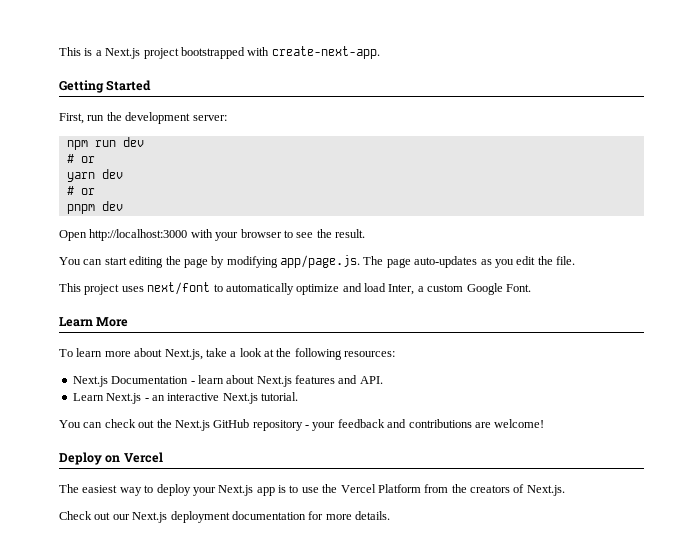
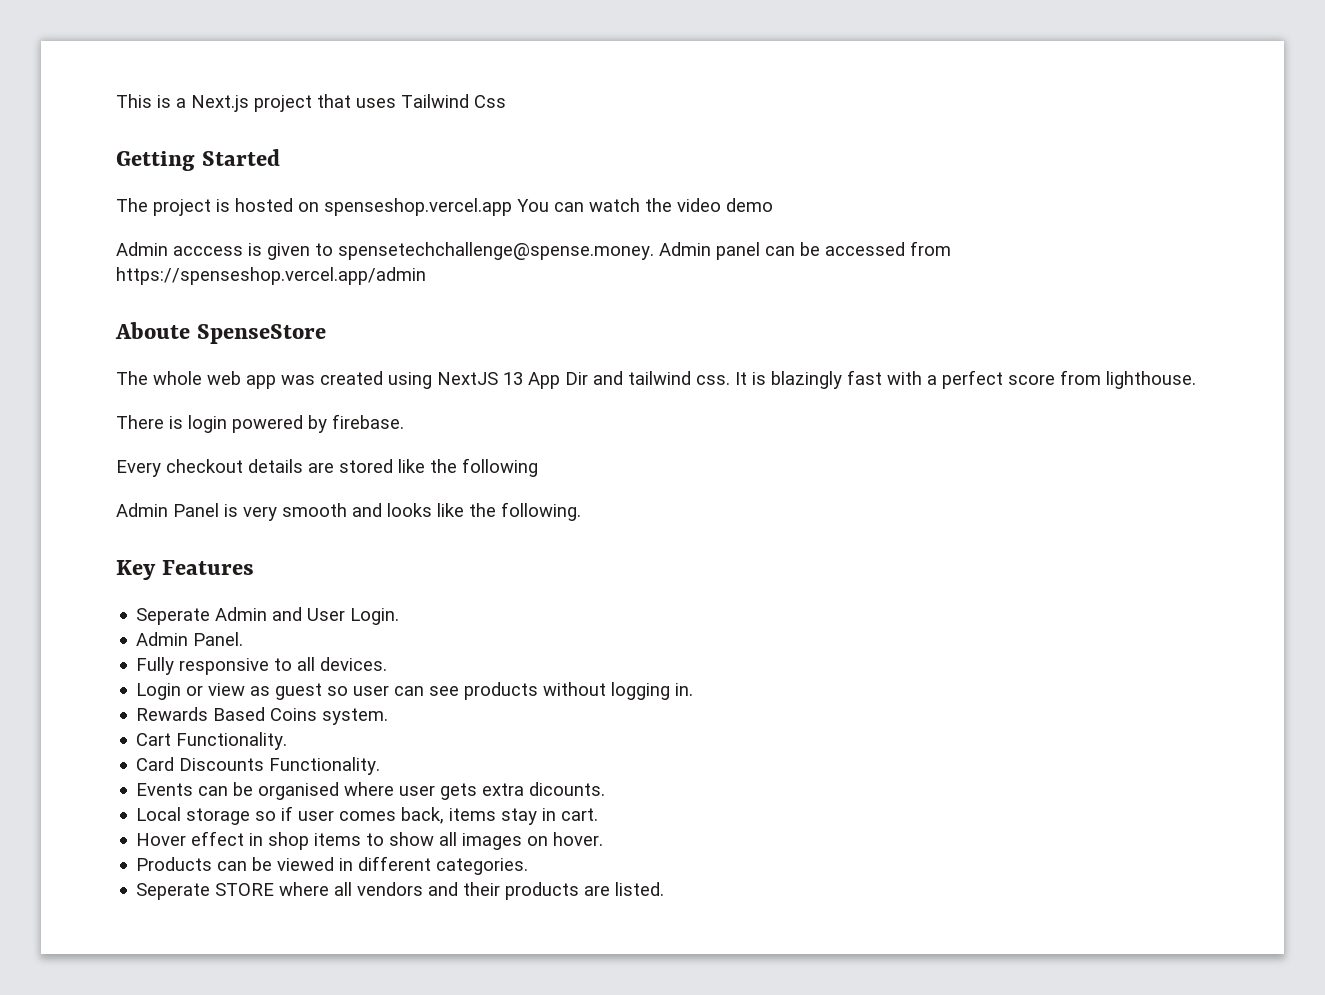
[180,46,380,59] [59,80,152,93] [59,112,227,124] [66,137,144,150] [66,154,95,163] [66,169,123,182] [66,186,95,195] [66,201,123,214] [59,229,365,241] [59,255,575,268] [59,282,531,295] [59,317,129,327] [59,348,396,360] [72,375,383,387] [72,392,298,404] [59,419,545,431] [59,452,163,465] [59,484,565,496] [59,511,390,523] bootstrapped with create-next-app. // Getting Started // First, run the development server: // npm run dev // # or // yarn dev // # or // pnpm dev // Open http://localhost:3000 with your browser to see the result. // You can start editing the page by modifying app/page.js. The page auto-updates as you edit the file. // This project uses next/font to automatically optimize and load Inter, a custom Google Font. // Learn More // To learn more about Next.js, take a look at the following resources: // Next.js Documentation - learn about Next.js features and API. // Learn Next.js - an interactive Next.js tutorial. // You can check out the Next.js GitHub repository - your feedback and contributions are welcome! // Deploy on Vercel // The easiest way to deploy your Next.js app is to use the Vercel Platform from the creators of Next.js. // Check out our Next.js deployment documentation for more details. -> [317,94,506,108] [116,149,280,171] [116,198,773,216] [116,241,951,260] [116,267,426,285] [115,322,326,344] [116,370,1196,389] [116,414,404,433] [116,458,538,477] [116,502,581,521] [116,560,254,580] [136,607,400,625] [136,632,244,646] [136,657,388,675] [136,682,694,700] [136,707,389,725] [136,732,288,750] [136,757,381,775] [136,782,606,800] [136,806,599,825] [136,831,604,850] [136,856,529,875] [136,882,665,900] that uses Tailwind Css // Getting Started // The project is hosted on spenseshop.vercel.app You can watch the video demo // Admin acccess is given to spensetechchallenge@spense.money. Admin panel can be accessed from https://spenseshop.vercel.app/admin // Aboute SpenseStore // The whole web app was created using NextJS 13 App Dir and tailwind css. It is blazingly fast with a perfect score from lighthouse. // There is login powered by firebase. // Every checkout details are stored like the following // Admin Panel is very smooth and looks like the following. // Key Features // Seperate Admin and User Login. // Admin Panel. // Fully responsive to all devices. // Login or view as guest so user can see products without logging in. // Rewards Based Coins system. // Cart Functionality. // Card Discounts Functionality. // Events can be organised where user gets extra dicounts. // Local storage so if user comes back, items stay in cart. // Hover effect in shop items to show all images on hover. // Products can be viewed in different categories. // Seperate STORE where all vendors and their products are listed.

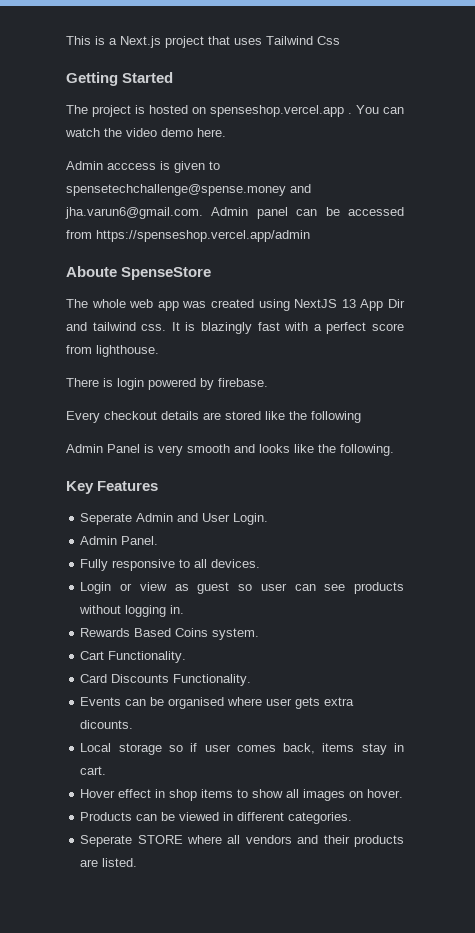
(512, 207) none -> [348,113,352,114] .
(773, 205) none -> [197,128,226,137] here.
[338,242,654,260] spensetechchallenge@spense.money. -> [66,184,311,196] [65,207,203,219] spensetechchallenge@spense.money and jha.varun6@gmail.com.

